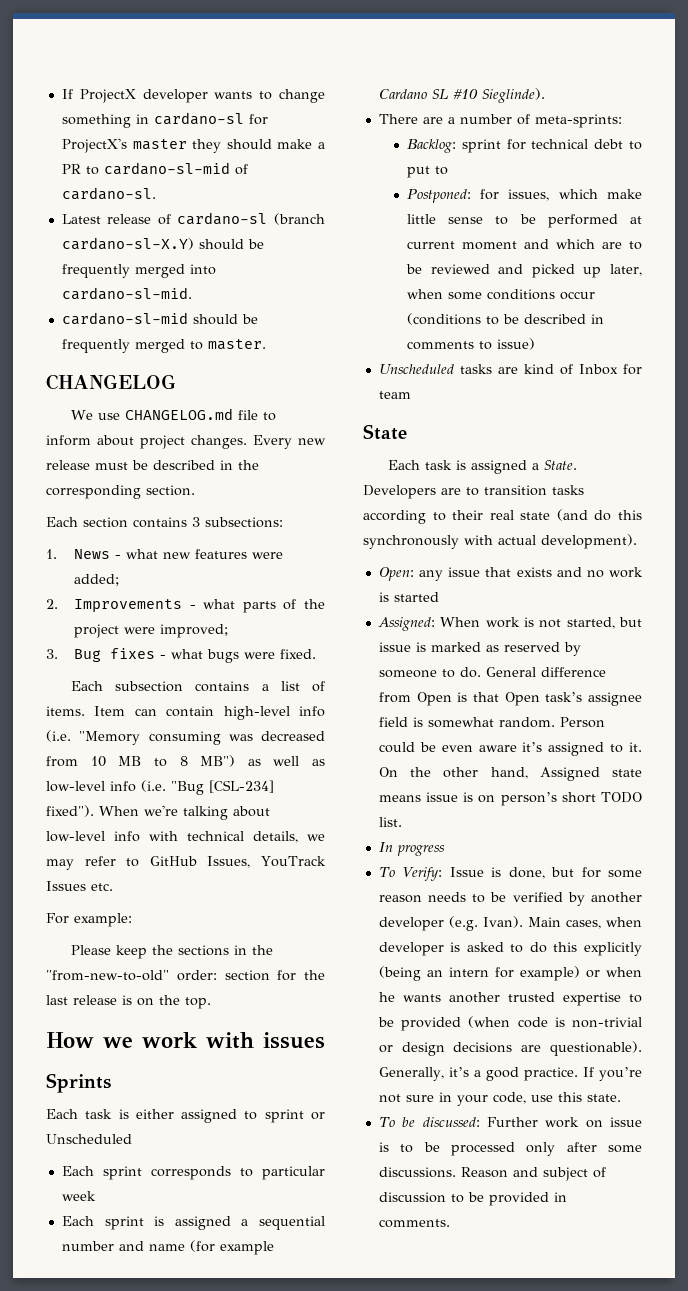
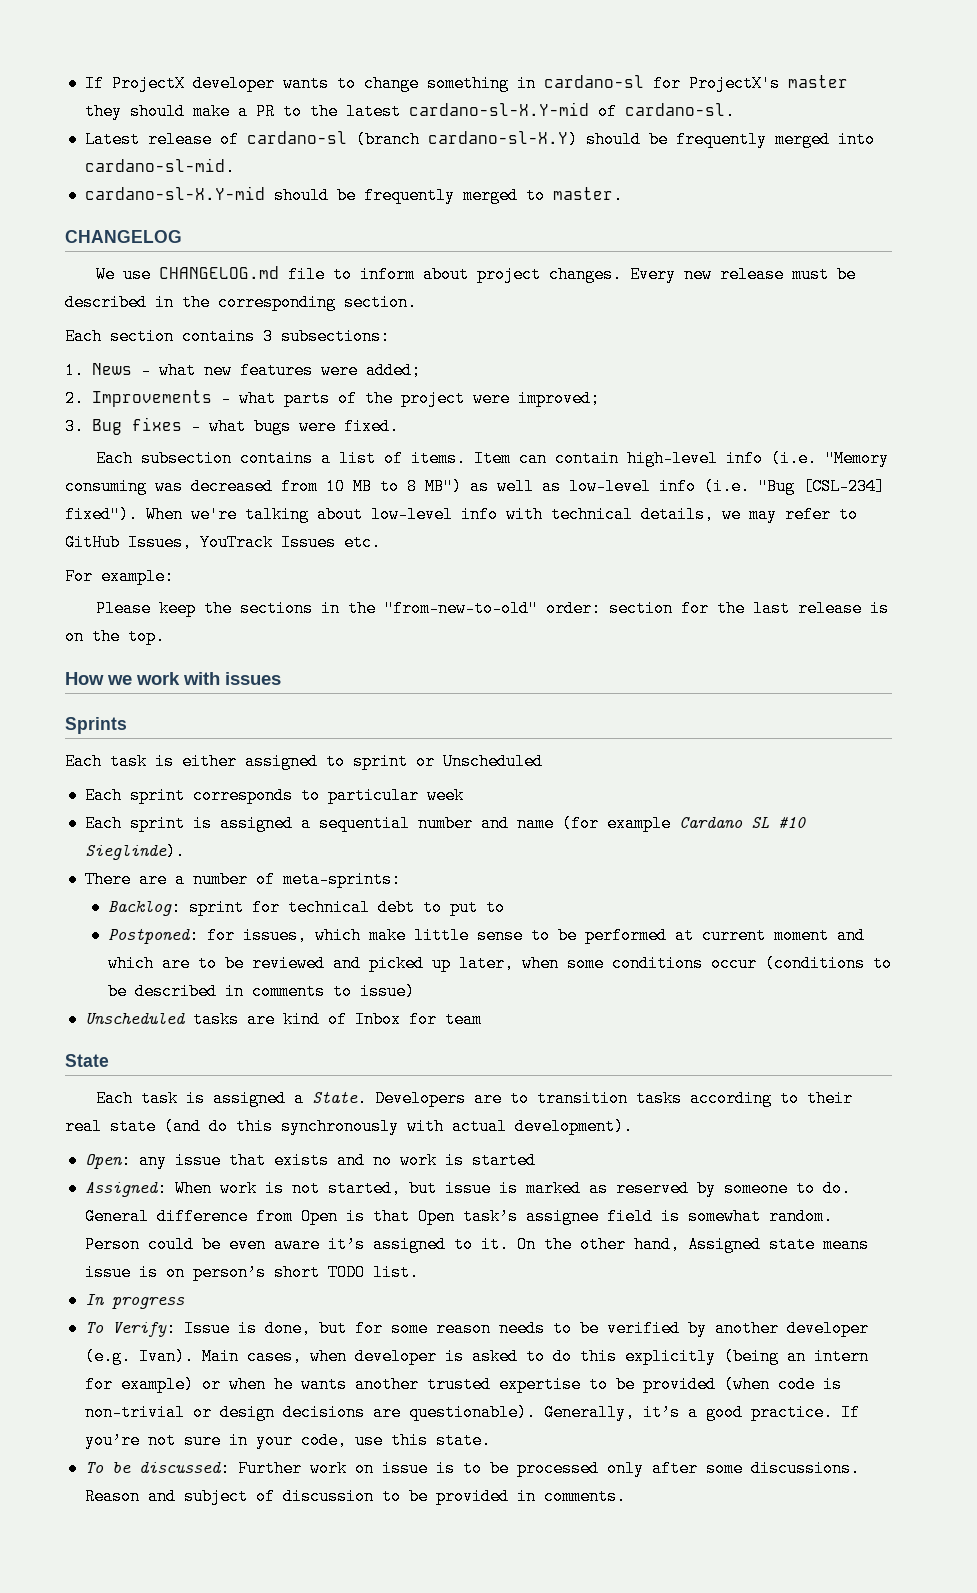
[103,162,230,175] cardano-sl-mid -> [309,102,589,120] the latest cardano-sl-X.Y-mid
[61,312,188,325] cardano-sl-mid -> [84,186,265,200] cardano-sl-X.Y-mid

